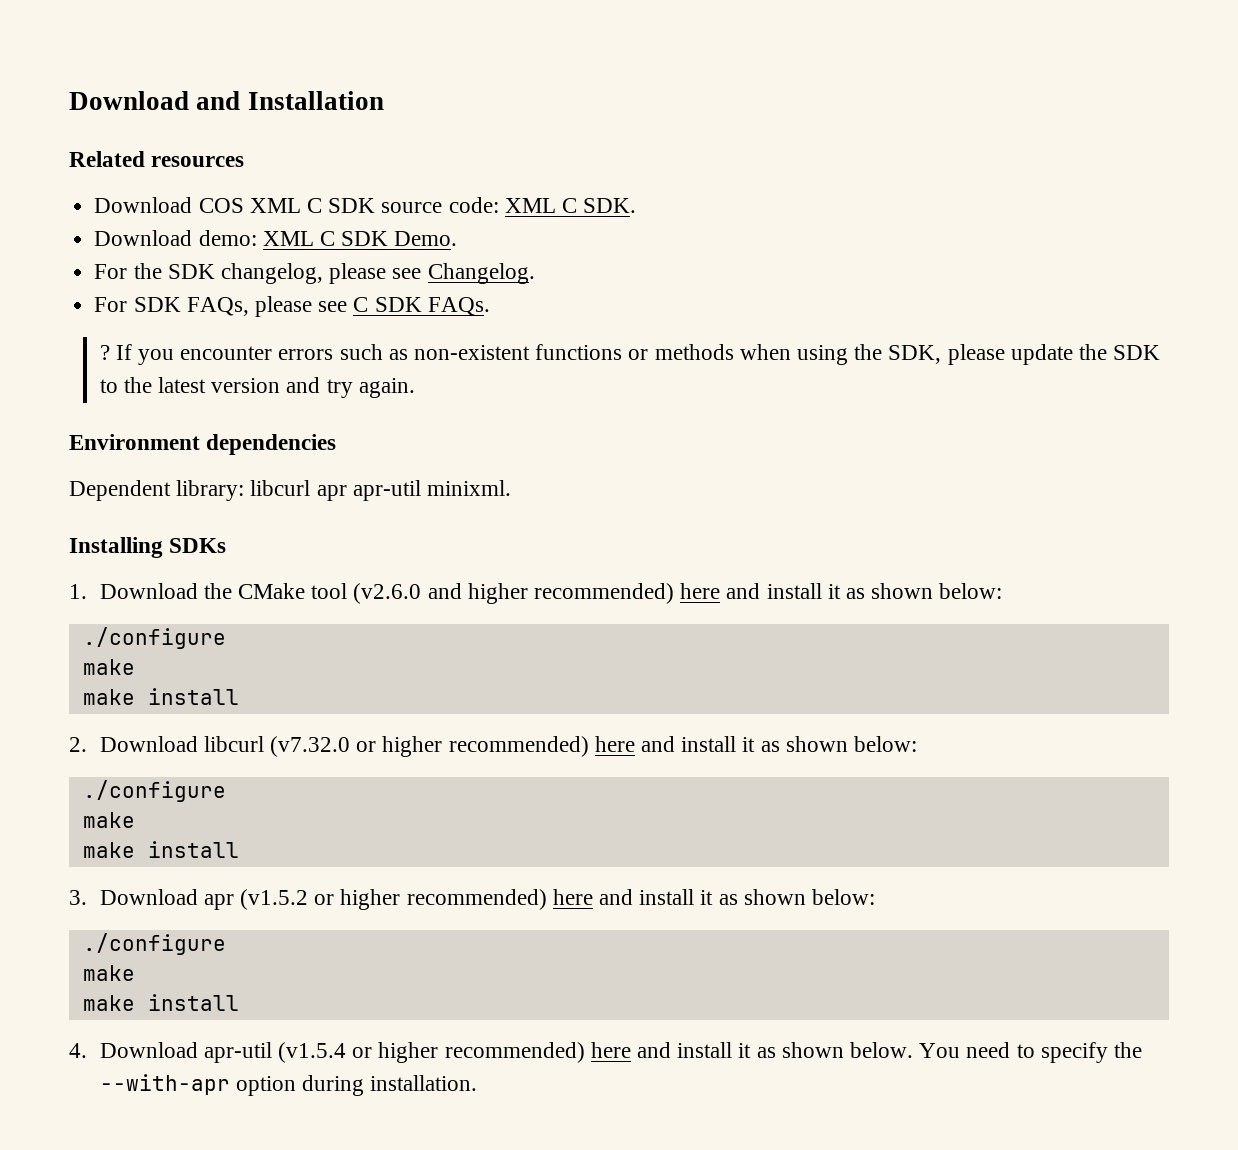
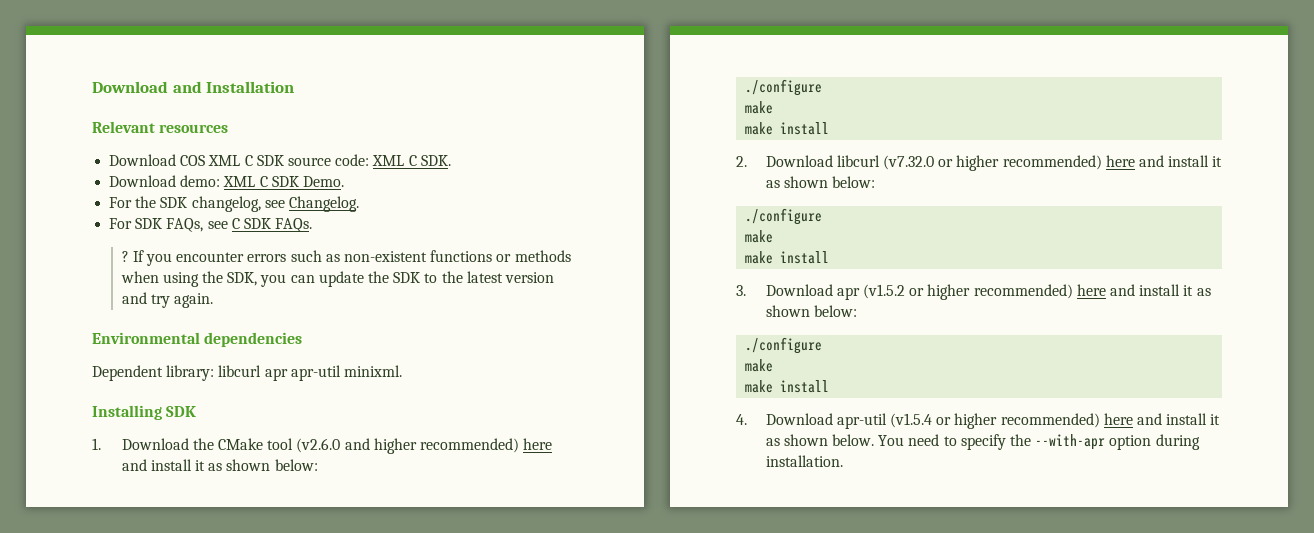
[69,151,145,167] Related -> [92,121,155,133] Relevant
[329,263,387,284] please -> (261, 204) none
[254,296,312,317] please -> (204, 225) none
[947,344,1005,365] please -> [260,274,315,287] you can
[69,434,200,450] Environment -> [92,332,200,344] Environmental
[169,538,227,553] SDKs -> [166,406,197,417] SDK

